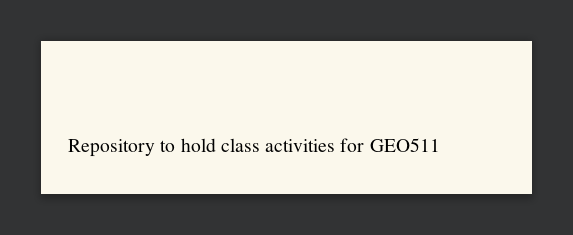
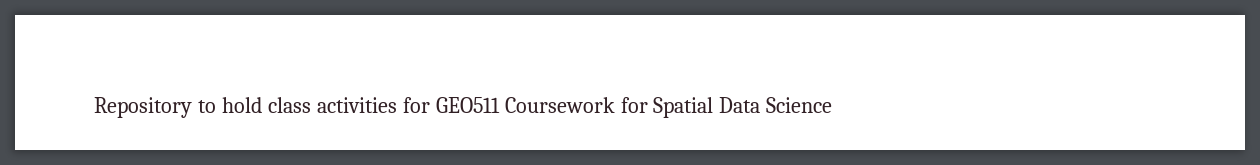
(440, 145) none -> [504,97,833,118] Coursework for Spatial Data Science

